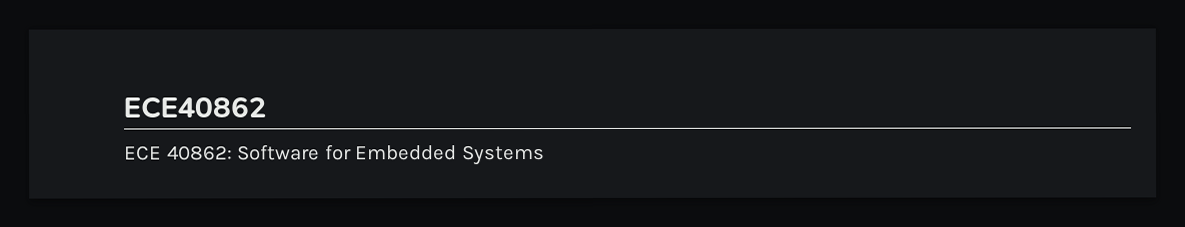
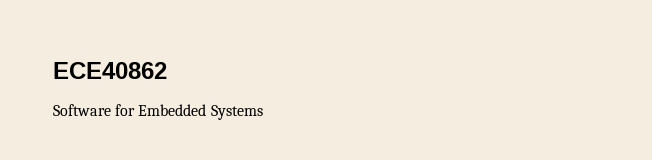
[124,145,233,161] ECE 40862: -> (167, 70) none

